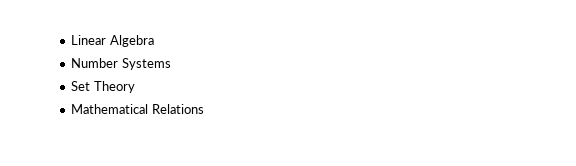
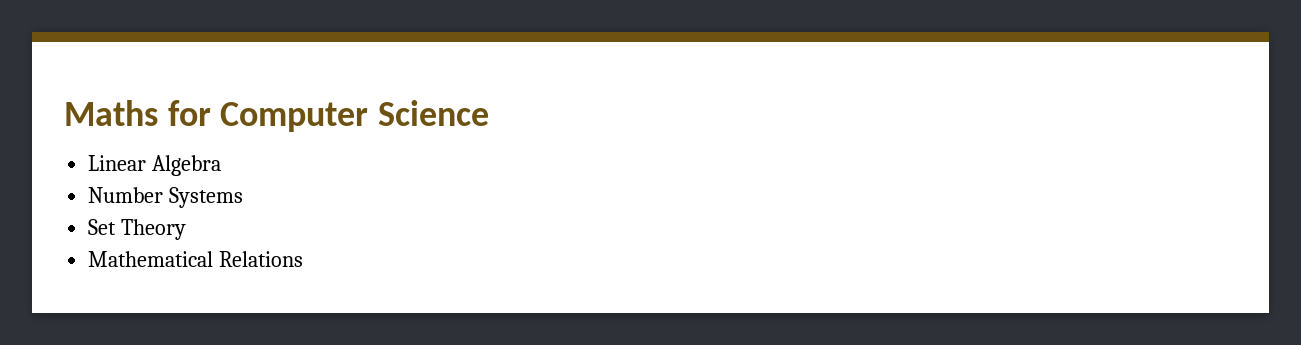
(71, 40) none -> [64,100,490,132] Maths for Computer Science //

